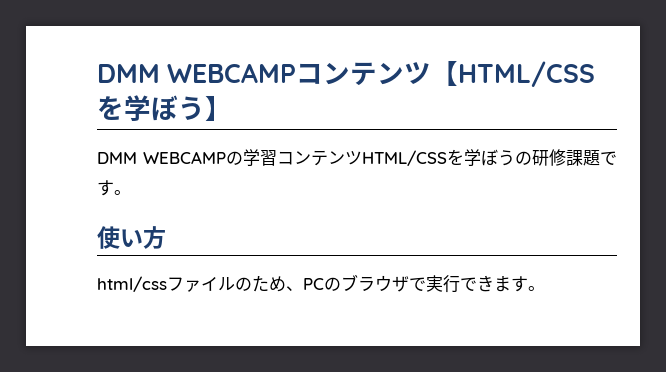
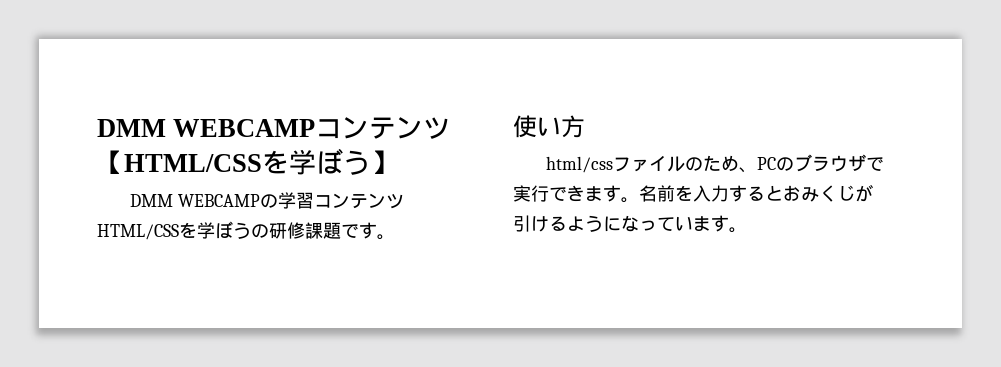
(545, 288) none -> [639,184,873,202] [513,215,747,233] 名前を入力するとおみくじが引けるようになっています。

